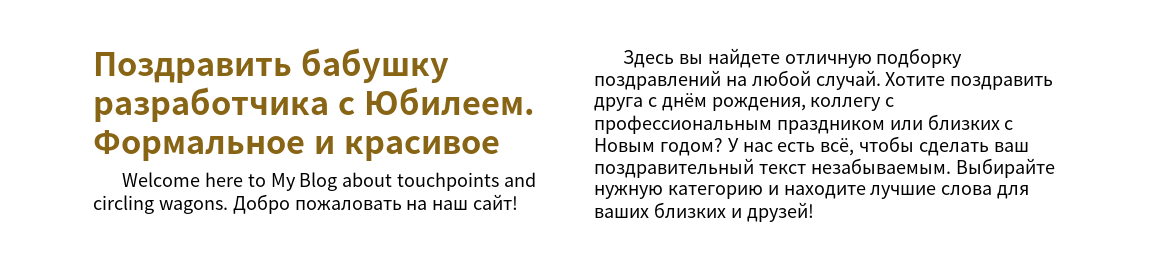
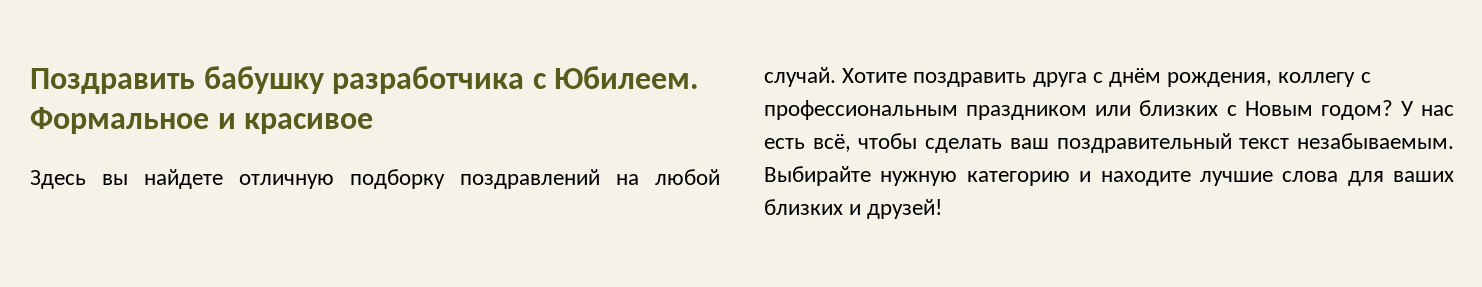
[121,172,536,191] [93,194,519,214] // Welcome here to My Blog about touchpoints and circling wagons. Добро пожаловать на наш сайт! -> (374, 123) none

